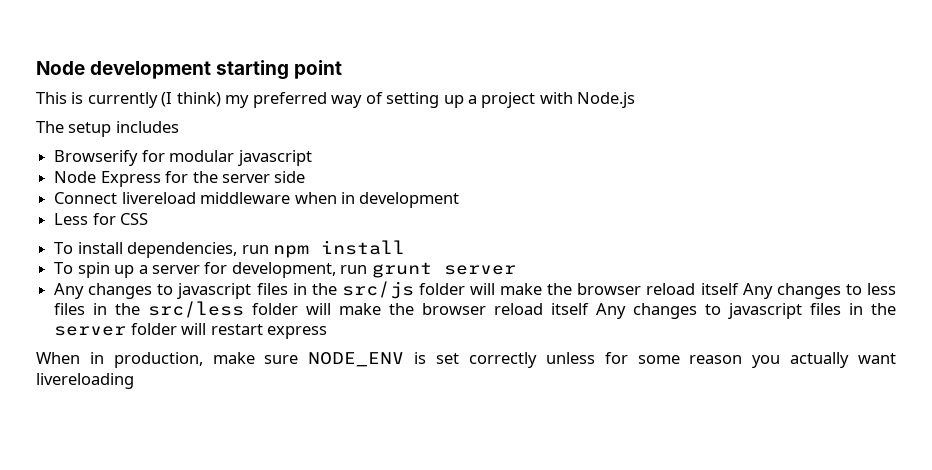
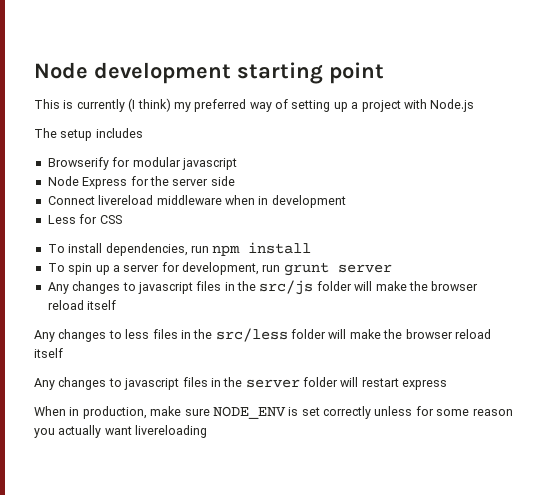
(739, 289) none -> (117, 305) //
(590, 309) none -> (63, 353) //

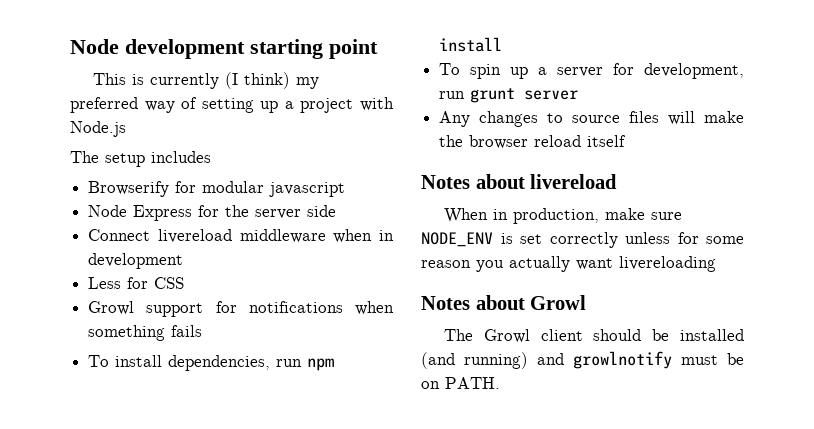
(122, 219) none -> [88,301,394,317] [88,325,203,341] // Growl support for notifications when something fails
[137,280,479,295] [47,300,117,310] [34,328,491,342] [34,348,63,358] [34,377,448,390] javascript files in the src/js folder will make the browser reload itself // Any changes to less files in the src/less folder will make the browser reload itself // Any changes to javascript files in the server folder will restart express -> [572,111,744,125] [439,135,627,149] [421,174,618,189] source files will make the browser reload itself // Notes about livereload
(208, 431) none -> [421,295,587,310] [444,329,744,343] [421,351,744,369] [421,377,500,389] // Notes about Growl // The Growl client should be installed (and running) and growlnotify must be on PATH.

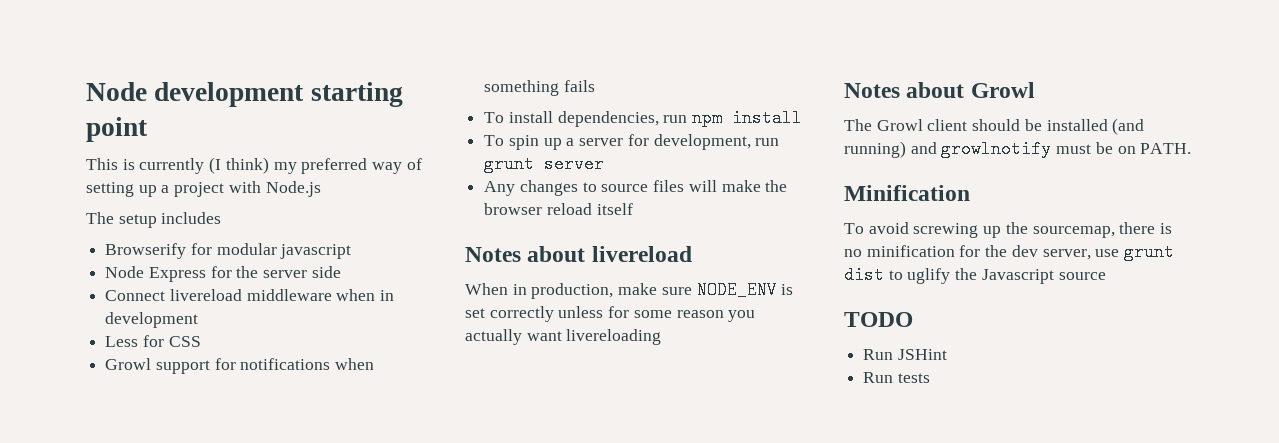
(500, 383) none -> [844,185,970,201] [844,222,1173,238] [844,243,1175,261] [844,266,1106,284] [844,312,913,327] [863,349,947,360] [863,372,930,383] // Minification // To avoid screwing up the sourcemap, there is no minification for the dev server, use grunt dist to uglify the Javascript source // TODO // Run JSHint // Run tests

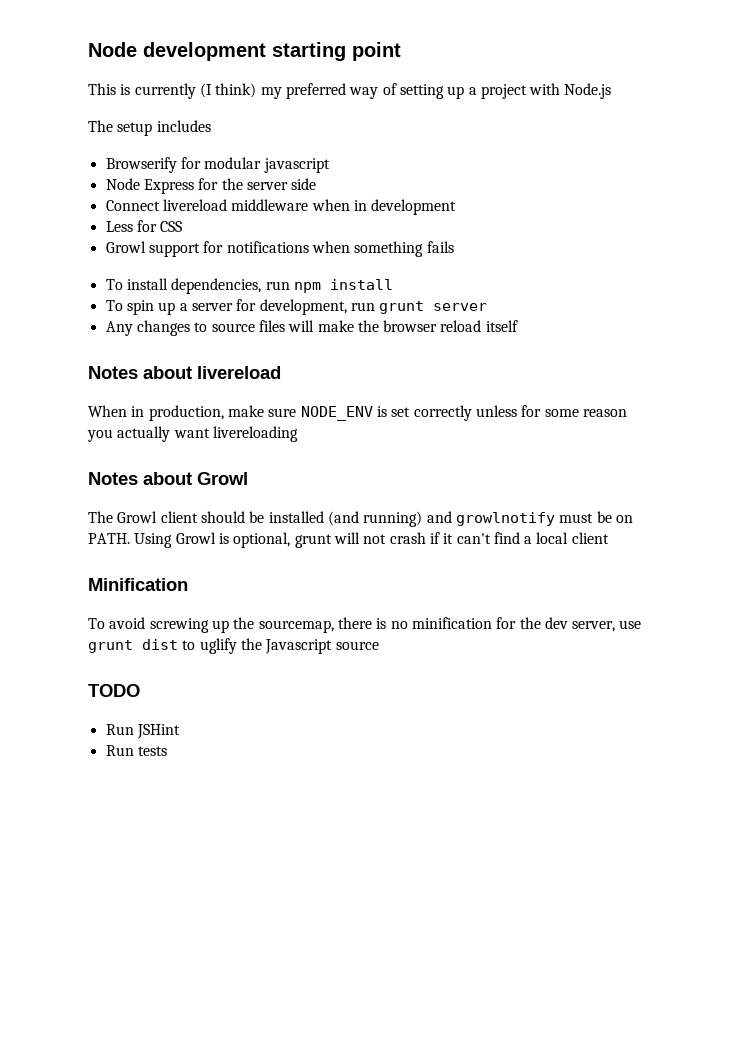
(1192, 148) none -> [134,532,609,548] Using Growl is optional, grunt will not crash if it can't find a local client

